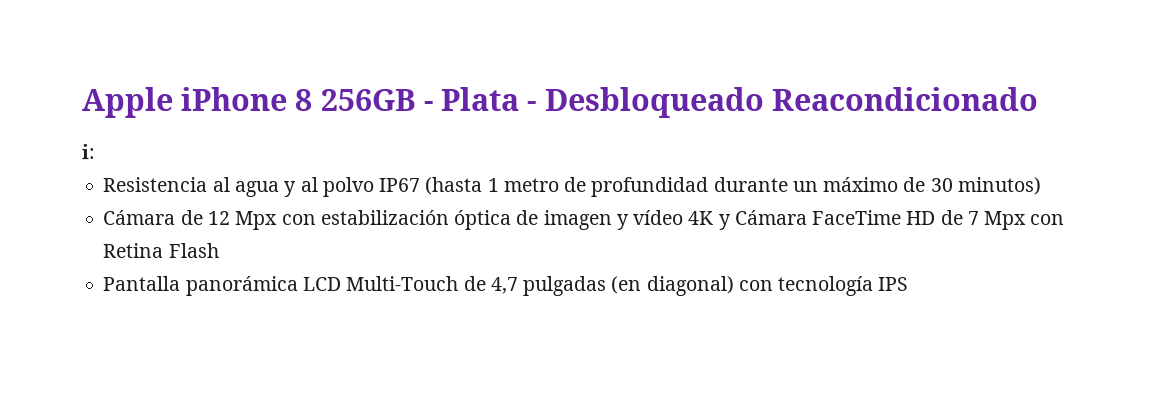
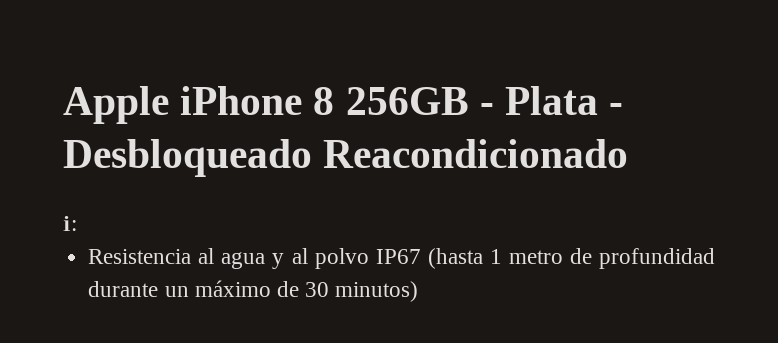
[103,210,1065,230] [103,243,219,258] [103,276,909,296] // Cámara de 12 Mpx con estabilización óptica de imagen y vídeo 4K y Cámara FaceTime HD de 7 Mpx con Retina Flash // Pantalla panorámica LCD Multi-Touch de 4,7 pulgadas (en diagonal) con tecnología IPS -> (419, 291) none

